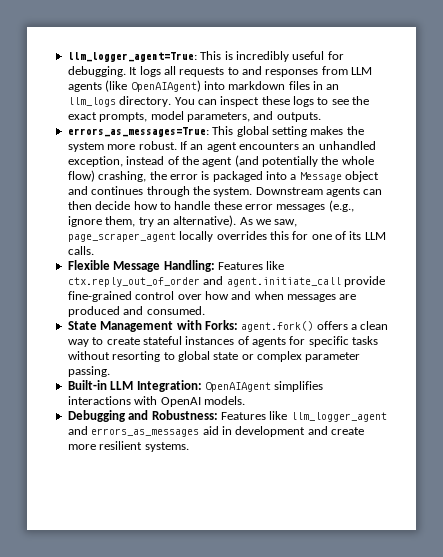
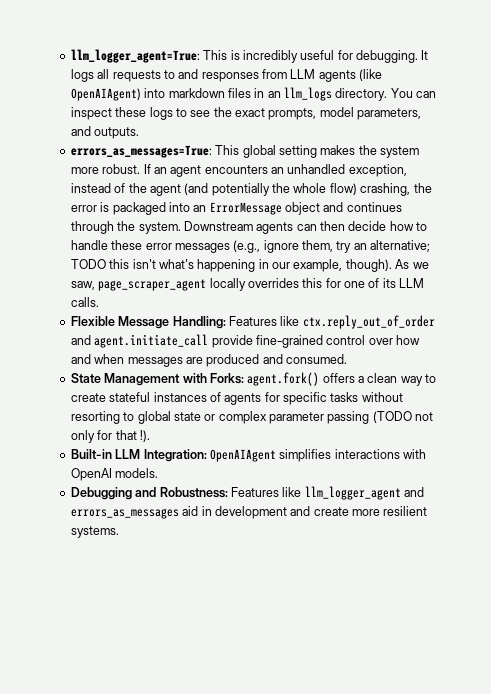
[290,172,342,182] a Message -> [193,202,282,215] an ErrorMessage
[173,215,237,227] alternative). -> [370,240,431,252] [70,259,392,272] alternative; TODO this isn't what's happening in our example, though).
[67,366,110,377] passing. -> [327,411,434,424] [70,430,150,443] passing (TODO not only for that !).

